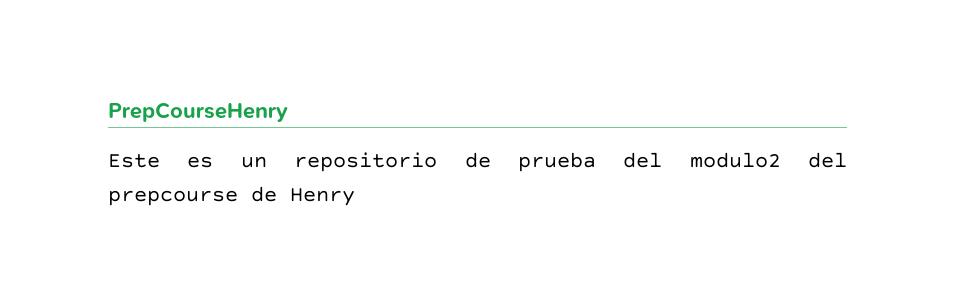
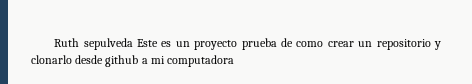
[108,102,288,122] PrepCourseHenry // -> [54,38,133,50] Ruth sepulveda
[294,152,847,172] [108,186,355,206] repositorio de prueba del modulo2 del prepcourse de Henry -> [194,38,442,50] [31,55,235,67] proyecto prueba de como crear un repositorio y clonarlo desde github a mi computadora

